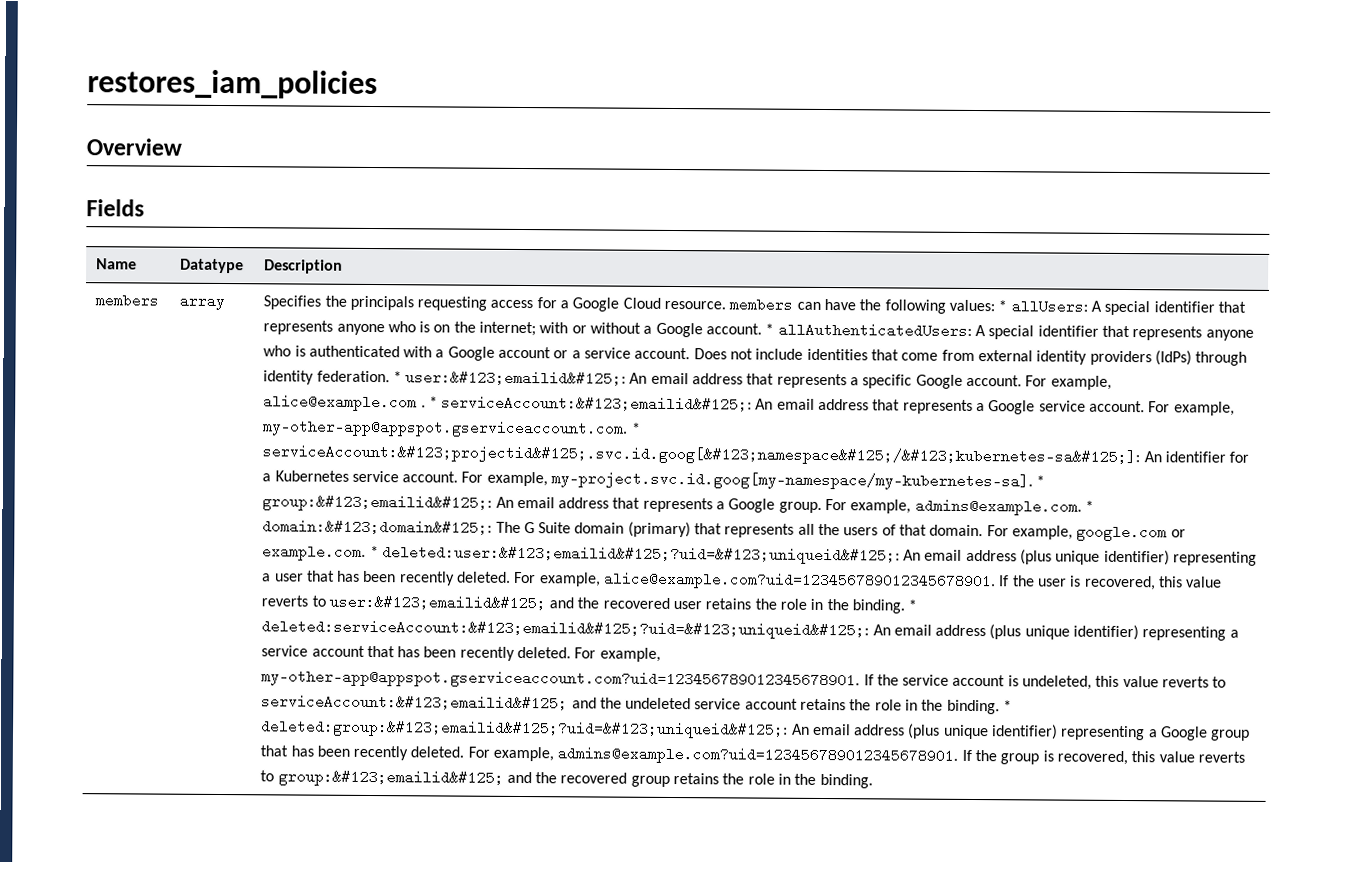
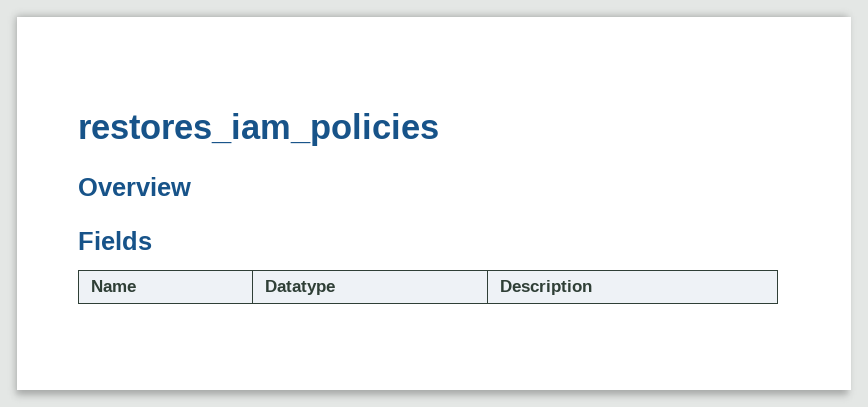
[95,293,160,308] [179,293,226,311] [263,295,1246,316] [263,320,1254,341] [263,345,1248,366] [263,370,1112,390] [263,394,1235,416] [262,419,641,438] [262,444,1250,467] [262,470,1046,491] [262,494,1095,516] [262,519,1186,542] [262,544,1258,566] [262,570,1223,591] [261,594,918,614] [261,619,1239,641] [261,645,661,662] [261,669,1227,690] [261,694,1013,715] [261,719,1251,741] [260,745,1245,766] [260,769,873,789] // members | array | Specifies the principals requesting access for a Google Cloud resource. members can have the following values: * allUsers: A special identifier that represents anyone who is on the internet; with or without a Google account. * allAuthenticatedUsers: A special identifier that represents anyone who is authenticated with a Google account or a service account. Does not include identities that come from external identity providers (IdPs) through identity federation. * user:&#123;emailid&#125;: An email address that represents a specific Google account. For example, alice@example.com . * serviceAccount:&#123;emailid&#125;: An email address that represents a Google service account. For example, my-other-app@appspot.gserviceaccount.com. * serviceAccount:&#123;projectid&#125;.svc.id.goog[&#123;namespace&#125;/&#123;kubernetes-sa&#125;]: An identifier for a Kubernetes service account. For example, my-project.svc.id.goog[my-namespace/my-kubernetes-sa]. * group:&#123;emailid&#125;: An email address that represents a Google group. For example, admins@example.com. * domain:&#123;domain&#125;: The G Suite domain (primary) that represents all the users of that domain. For example, google.com or example.com. * deleted:user:&#123;emailid&#125;?uid=&#123;uniqueid&#125;: An email address (plus unique identifier) representing a user that has been recently deleted. For example, alice@example.com?uid=123456789012345678901. If the user is recovered, this value reverts to user:&#123;emailid&#125; and the recovered user retains the role in the binding. * deleted:serviceAccount:&#123;emailid&#125;?uid=&#123;uniqueid&#125;: An email address (plus unique identifier) representing a service account that has been recently deleted. For example, my-other-app@appspot.gserviceaccount.com?uid=123456789012345678901. If the service account is undeleted, this value reverts to serviceAccount:&#123;emailid&#125; and the undeleted service account retains the role in the binding. * deleted:group:&#123;emailid&#125;?uid=&#123;uniqueid&#125;: An email address (plus unique identifier) representing a Google group that has been recently deleted. For example, admins@example.com?uid=123456789012345678901. If the group is recovered, this value reverts to group:&#123;emailid&#125; and the recovered group retains the role in the binding. -> (592, 287) none

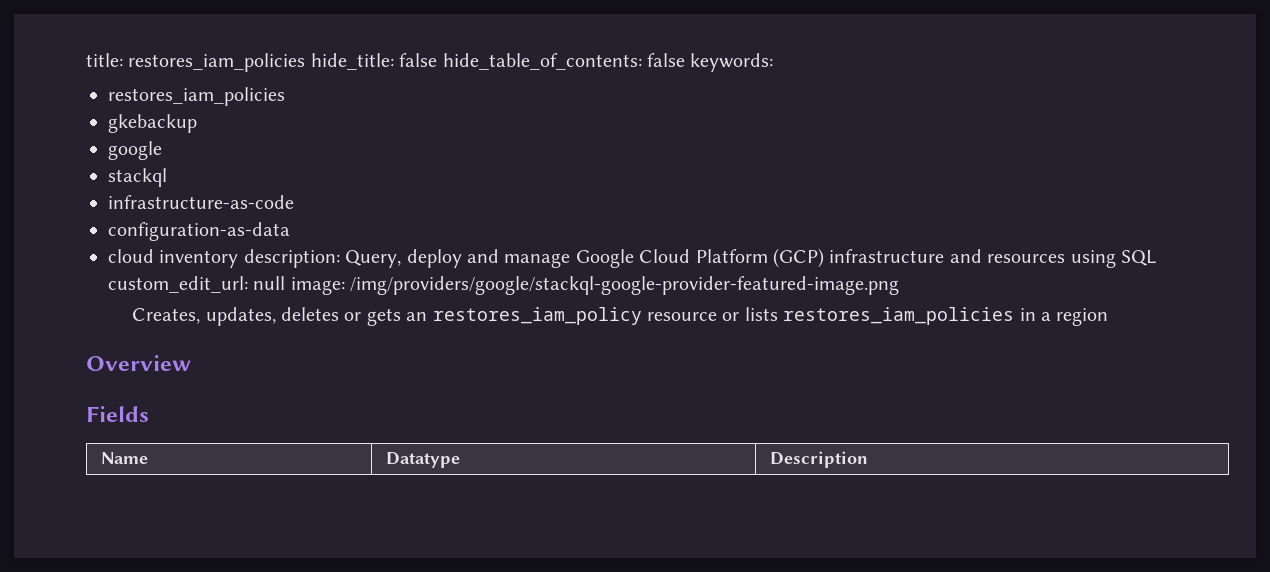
[78,113,439,146] restores_iam_policies -> [86,53,774,72] [108,87,285,106] [108,114,197,133] [108,141,162,160] [108,168,167,187] [108,195,294,209] [108,222,290,241] [108,248,1156,268] [108,276,900,295] [132,307,1109,326] title: restores_iam_policies hide_title: false hide_table_of_contents: false keywords: // restores_iam_policies // gkebackup // google // stackql // infrastructure-as-code // configuration-as-data // cloud inventory description: Query, deploy and manage Google Cloud Platform (GCP) infrastructure and resources using SQL custom_edit_url: null image: /img/providers/google/stackql-google-provider-featured-image.png // Creates, updates, deletes or gets an restores_iam_policy resource or lists restores_iam_policies in a region

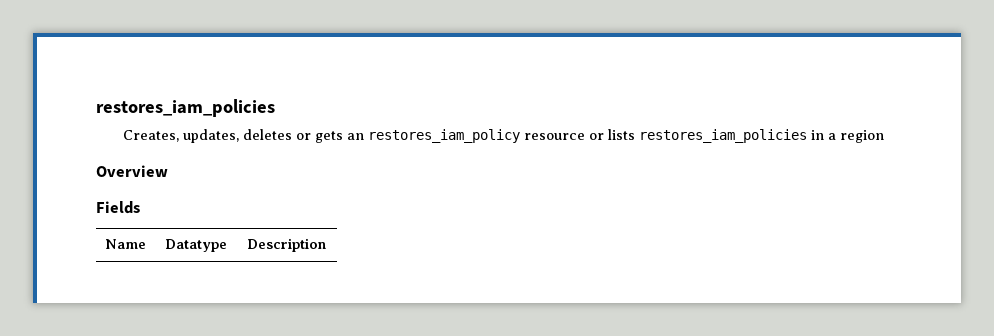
[86,53,774,72] [108,87,285,106] [108,114,197,133] [108,141,162,160] [108,168,167,187] [108,195,294,209] [108,222,290,241] [108,248,1156,268] [108,276,900,295] title: restores_iam_policies hide_title: false hide_table_of_contents: false keywords: // restores_iam_policies // gkebackup // google // stackql // infrastructure-as-code // configuration-as-data // cloud inventory description: Query, deploy and manage Google Cloud Platform (GCP) infrastructure and resources using SQL custom_edit_url: null image: /img/providers/google/stackql-google-provider-featured-image.png -> [96,99,275,117] restores_iam_policies

